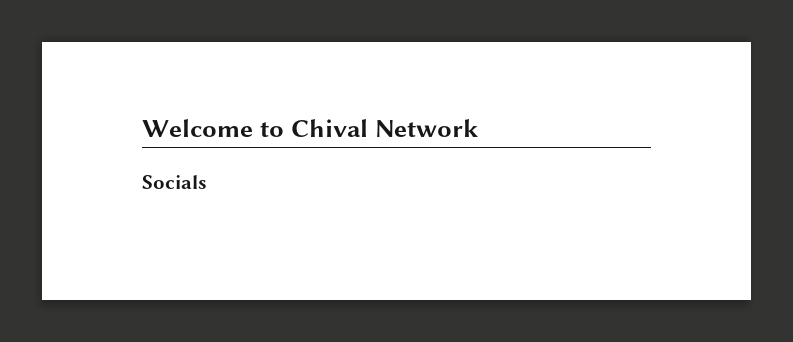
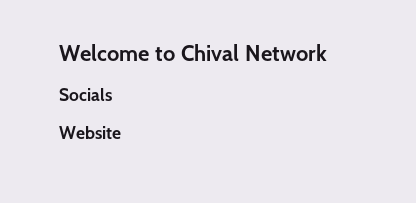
(207, 182) none -> [59,126,121,139] // Website

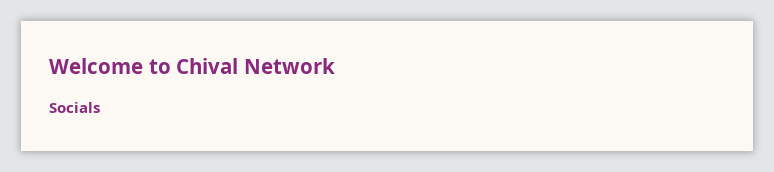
[59,126,121,139] // Website -> (100, 107) none

